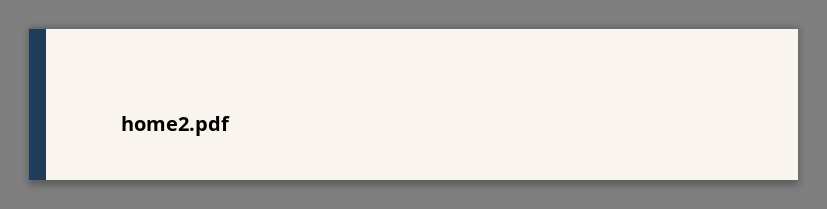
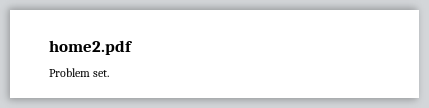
(230, 126) none -> [49,68,110,77] // Problem set.

